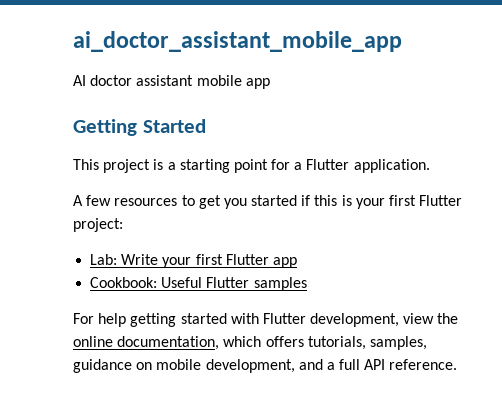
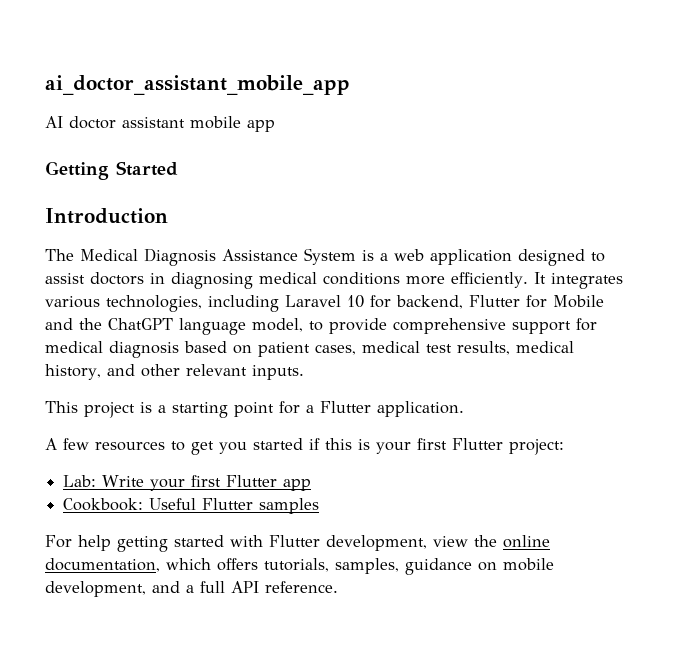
(206, 126) none -> [45,208,168,224] [45,248,605,266] [45,272,623,289] [45,295,604,312] [45,318,597,335] [45,341,574,358] [45,364,304,380] // Introduction // The Medical Diagnosis Assistance System is a web application designed to assist doctors in diagnosing medical conditions more efficiently. It integrates various technologies, including Laravel 10 for backend, Flutter for Mobile and the ChatGPT language model, to provide comprehensive support for medical diagnosis based on patient cases, medical test results, medical history, and other relevant inputs.

